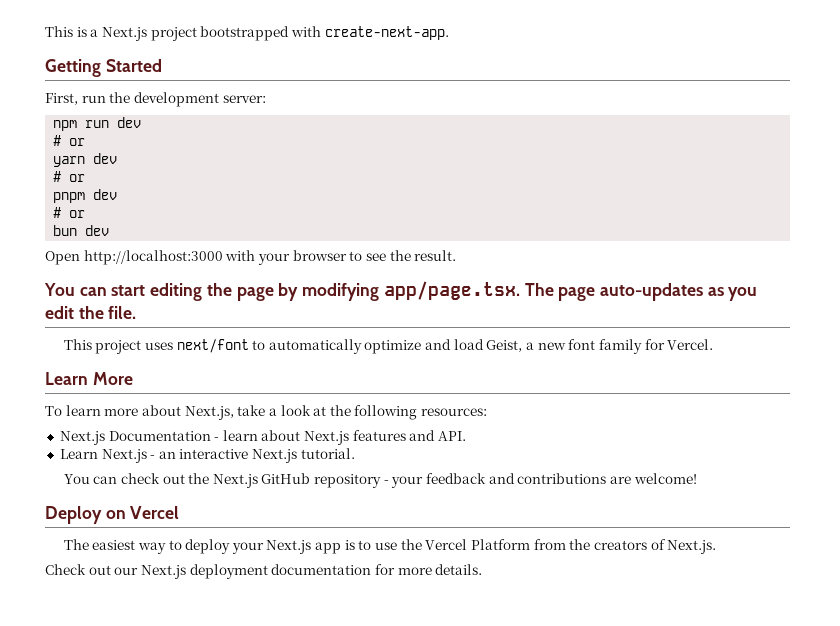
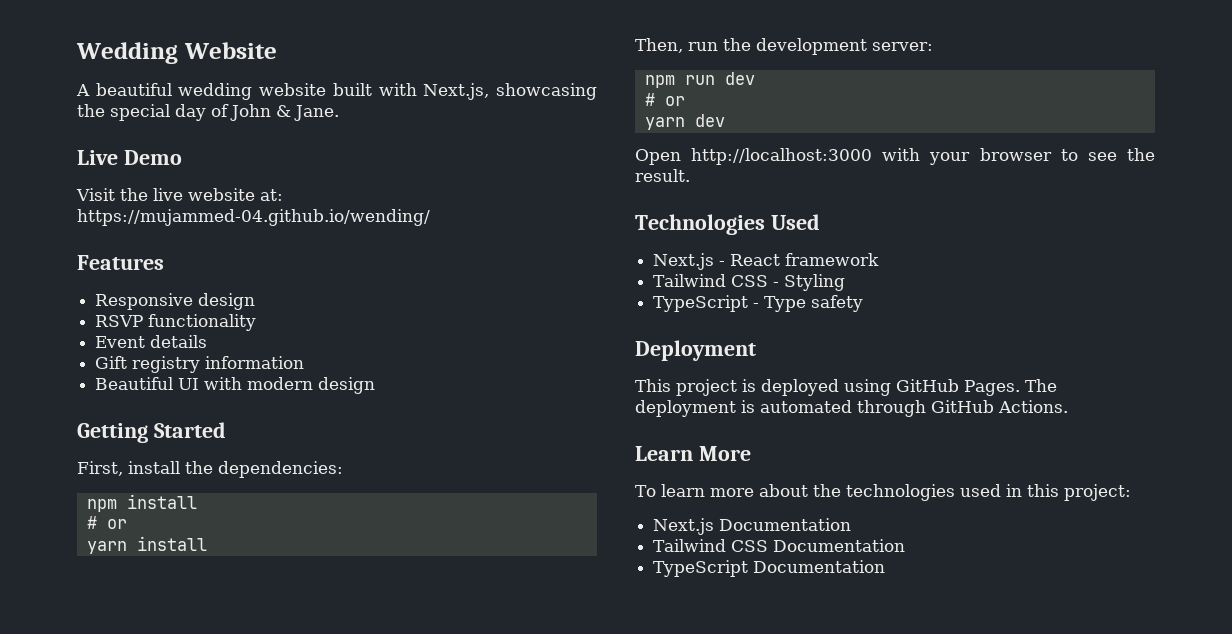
[45,26,449,41] [45,59,162,77] [45,93,78,105] This is a Next.js project bootstrapped with create-next-app. // Getting Started // First, -> [76,42,277,64] [76,83,597,100] [77,104,339,121] [77,150,182,165] [76,188,283,201] [77,209,430,226] [77,255,164,270] [95,293,256,310] [95,314,257,331] [95,335,208,348] [95,356,305,373] [95,377,376,394] [77,422,226,443] [77,461,343,478] [86,494,197,512] [86,516,127,529] [86,536,207,554] [635,38,683,53] Wedding Website // A beautiful wedding website built with Next.js, showcasing the special day of John & Jane. // Live Demo // Visit the live website at: https://mujammed-04.github.io/wending/ // Features // Responsive design // RSVP functionality // Event details // Gift registry information // Beautiful UI with modern design // Getting Started // First, install the dependencies: // npm install // # or // yarn install // Then,
[53,171,86,182] [53,189,118,203] [53,207,86,218] [53,225,110,236] // # or // pnpm dev // # or // bun dev -> (725, 120) none
[44,281,758,301] [45,306,137,319] [63,339,714,354] You can start editing the page by modifying app/page.tsx. The page auto-updates as you edit the file. // This project uses next/font to automatically optimize and load Geist, a new font family for Vercel. -> [635,214,820,235] [653,253,880,270] [653,274,846,291] [653,295,864,312] [635,340,756,361] [635,379,1057,396] [635,400,1068,417] Technologies Used // Next.js - React framework // Tailwind CSS - Styling // TypeScript - Type safety // Deployment // This project is deployed using GitHub Pages. The deployment is automated through GitHub Actions.
[184,405,488,420] [59,430,467,445] [59,448,355,463] [63,473,697,488] [45,506,180,524] [63,539,717,554] [45,564,483,579] Next.js, take a look at the following resources: // Next.js Documentation - learn about Next.js features and API. // Learn Next.js - an interactive Next.js tutorial. // You can check out the Next.js GitHub repository - your feedback and contributions are welcome! // Deploy on Vercel // The easiest way to deploy your Next.js app is to use the Vercel Platform from the creators of Next.js. // Check out our Next.js deployment documentation for more details. -> [812,484,1131,501] [653,518,852,535] [653,539,906,552] [653,560,886,577] the technologies used in this project: // Next.js Documentation // Tailwind CSS Documentation // TypeScript Documentation

